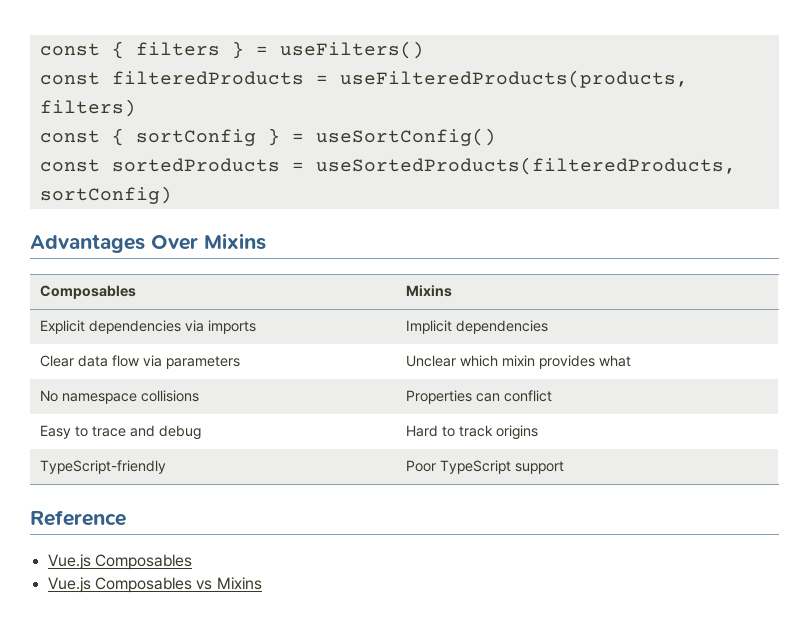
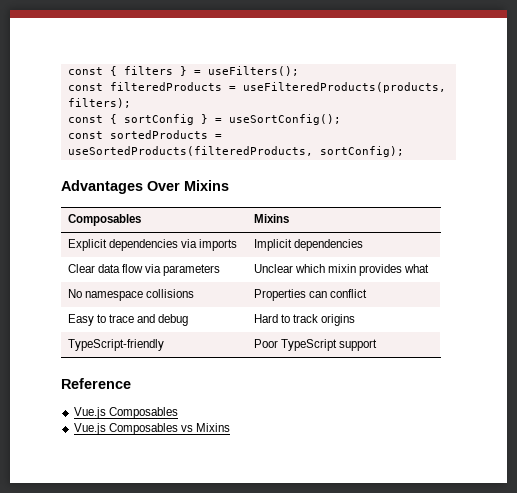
[279,41,424,59] useFilters() -> [207,66,299,76] useFilters();
[39,99,136,117] filters) -> [67,98,131,108] filters);
[315,128,496,146] useSortConfig() -> [228,114,341,125] useSortConfig();
[39,186,172,204] sortConfig) -> [319,146,404,157] sortConfig);

